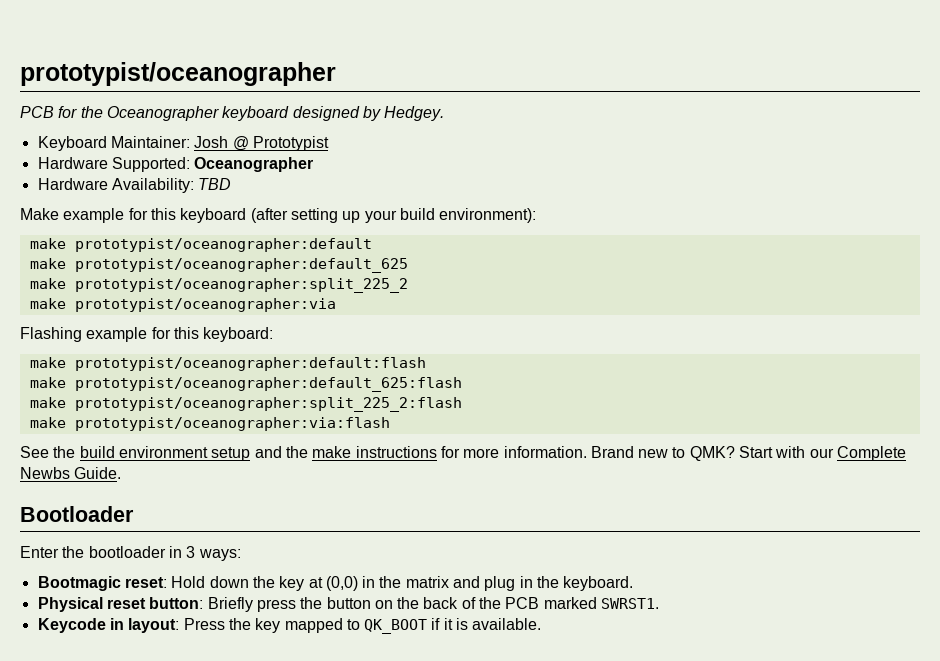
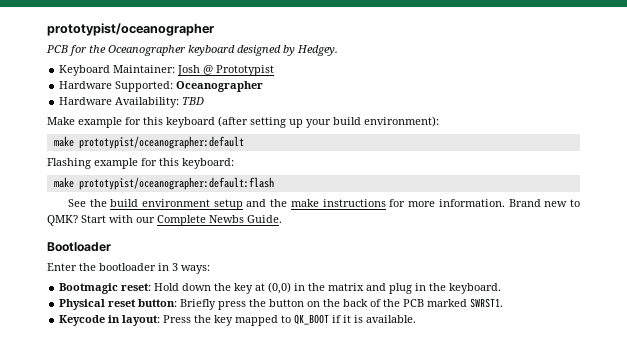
[29,258,408,273] [29,278,408,293] [29,298,336,312] // make prototypist/oceanographer:default_625 // make prototypist/oceanographer:split_225_2 // make prototypist/oceanographer:via -> (244, 142) none
[29,377,462,392] [29,397,462,412] [29,417,390,431] // make prototypist/oceanographer:default_625:flash // make prototypist/oceanographer:split_225_2:flash // make prototypist/oceanographer:via:flash -> (274, 183) none

